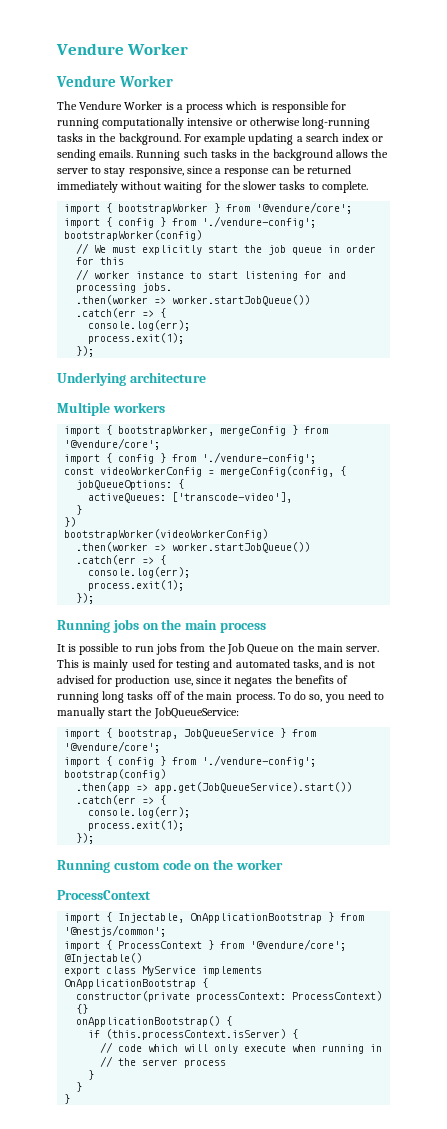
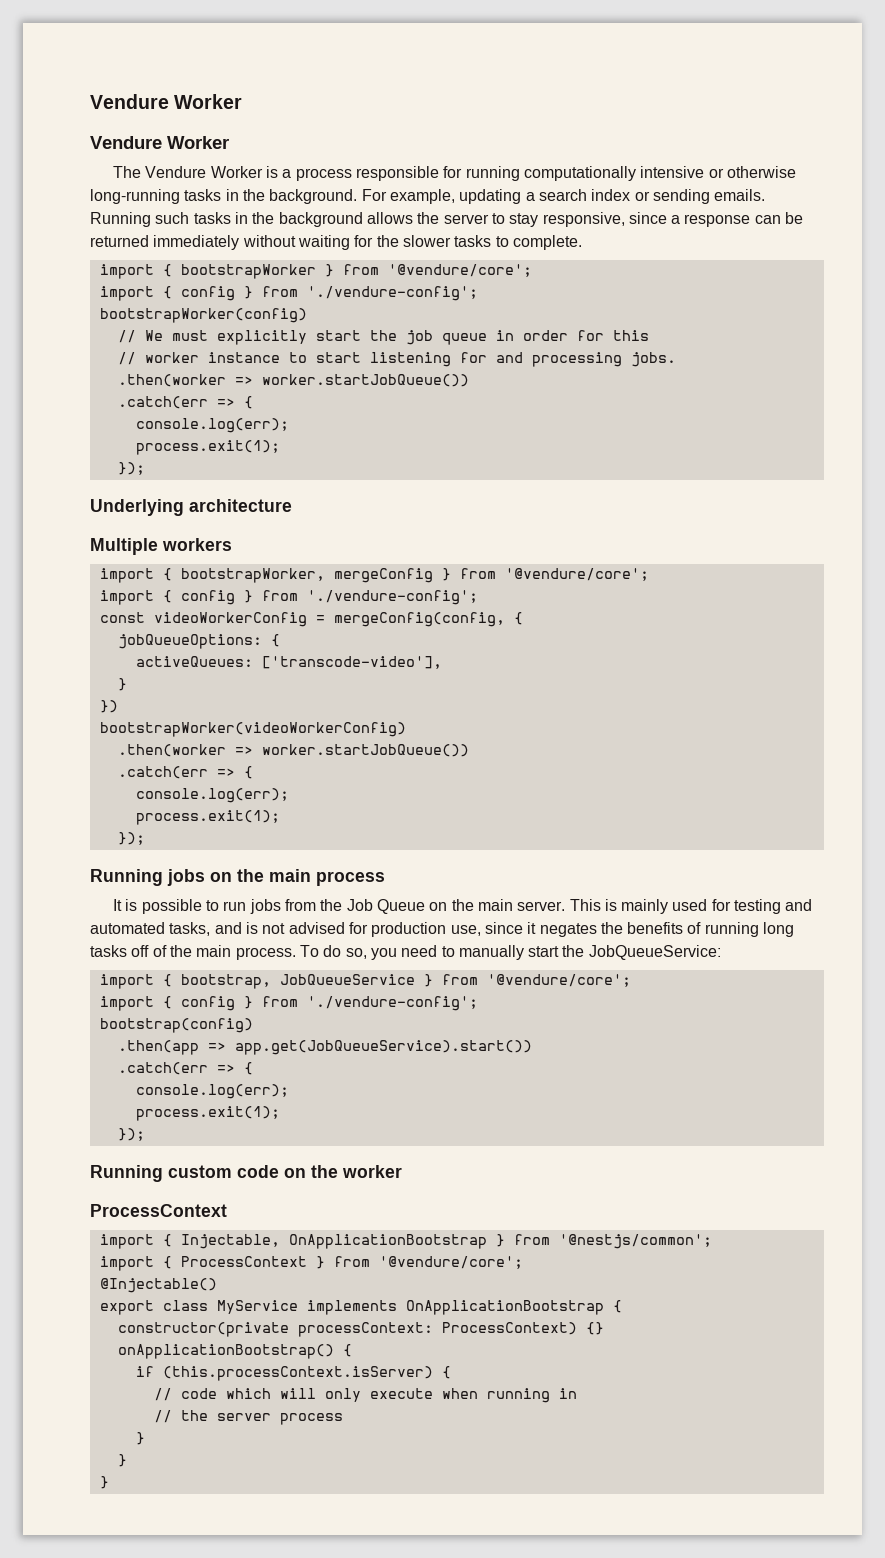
[225,101,269,110] which is -> (352, 174) none
[204,133,247,145] example -> [389,189,455,204] example,

